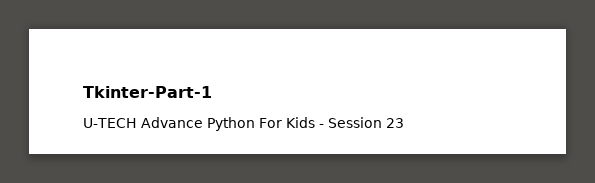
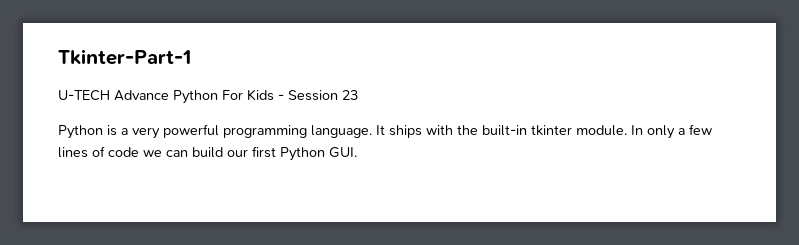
(404, 123) none -> [58,124,712,139] [58,146,357,161] // Python is a very powerful programming language. It ships with the built-in tkinter module. In only a few lines of code we can build our first Python GUI.

